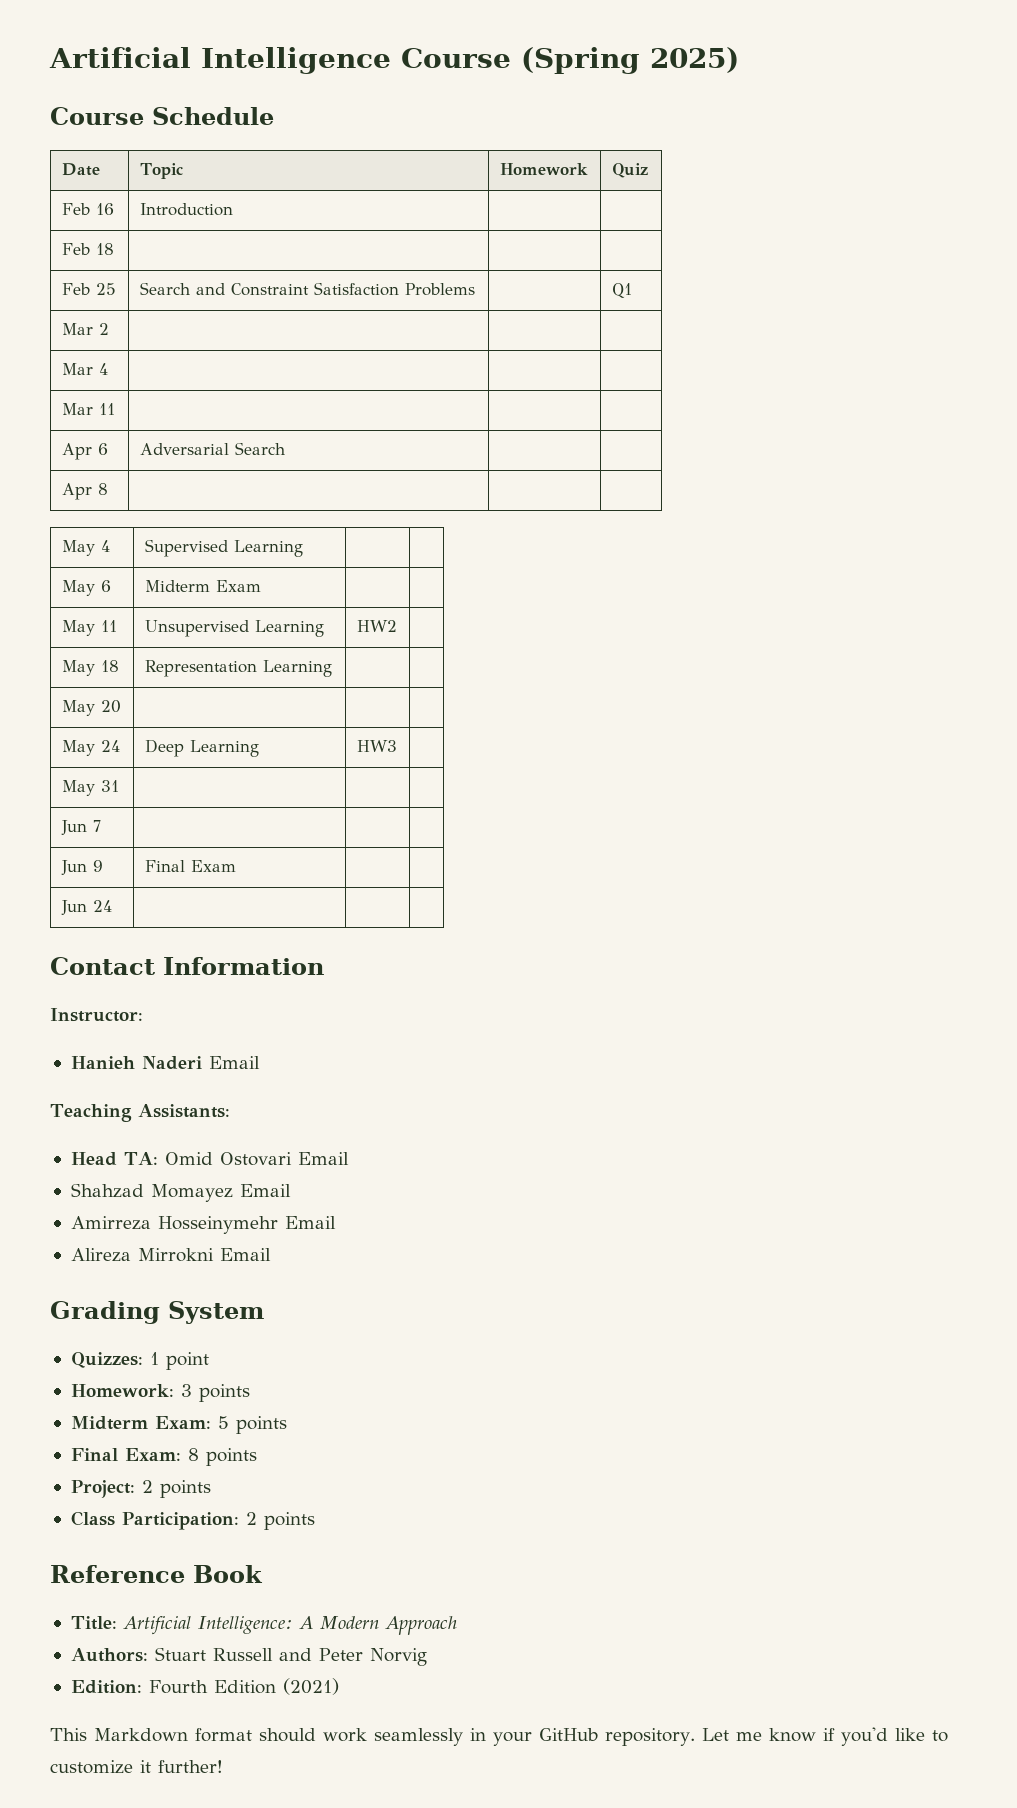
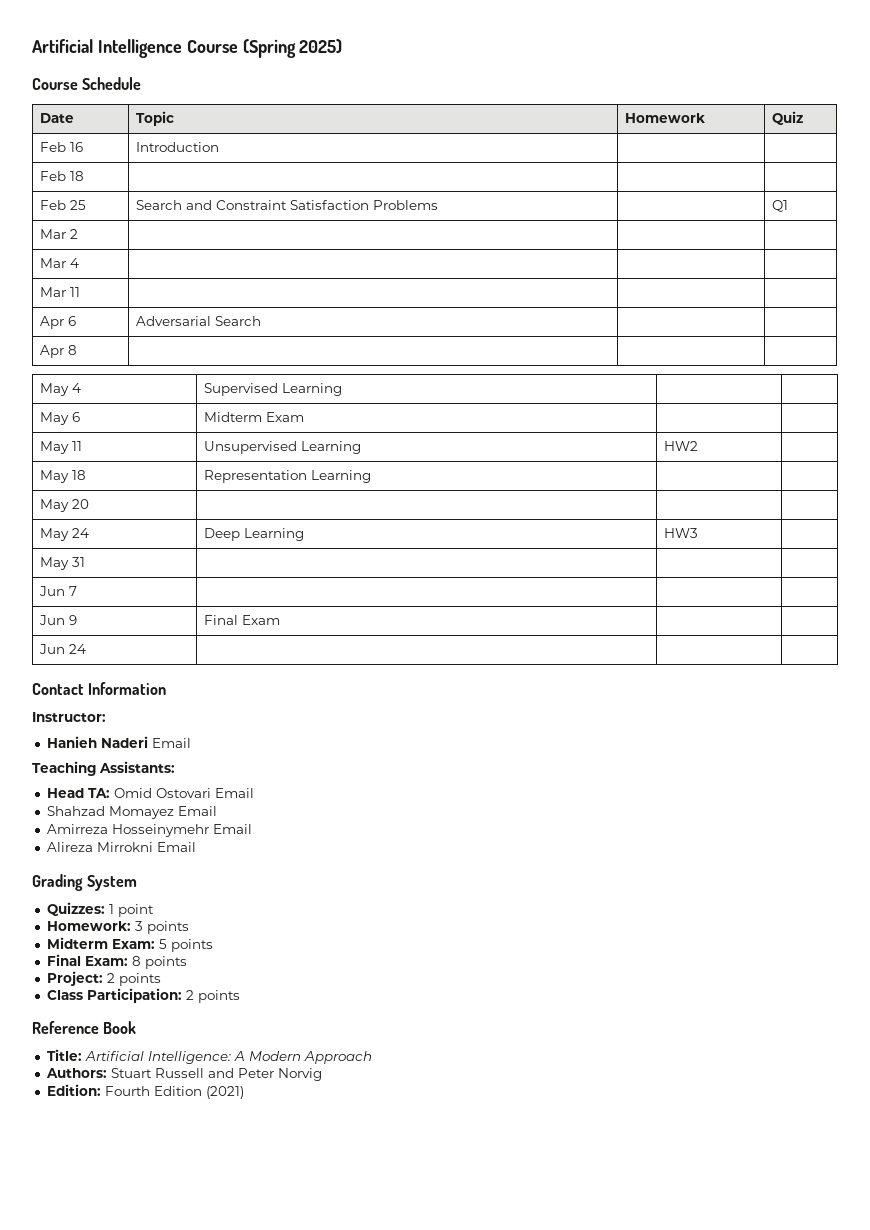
[50,1727,948,1746] [50,1760,223,1774] // This Markdown format should work seamlessly in your GitHub repository. Let me know if you'd like to customize it further! -> (244, 1092) none

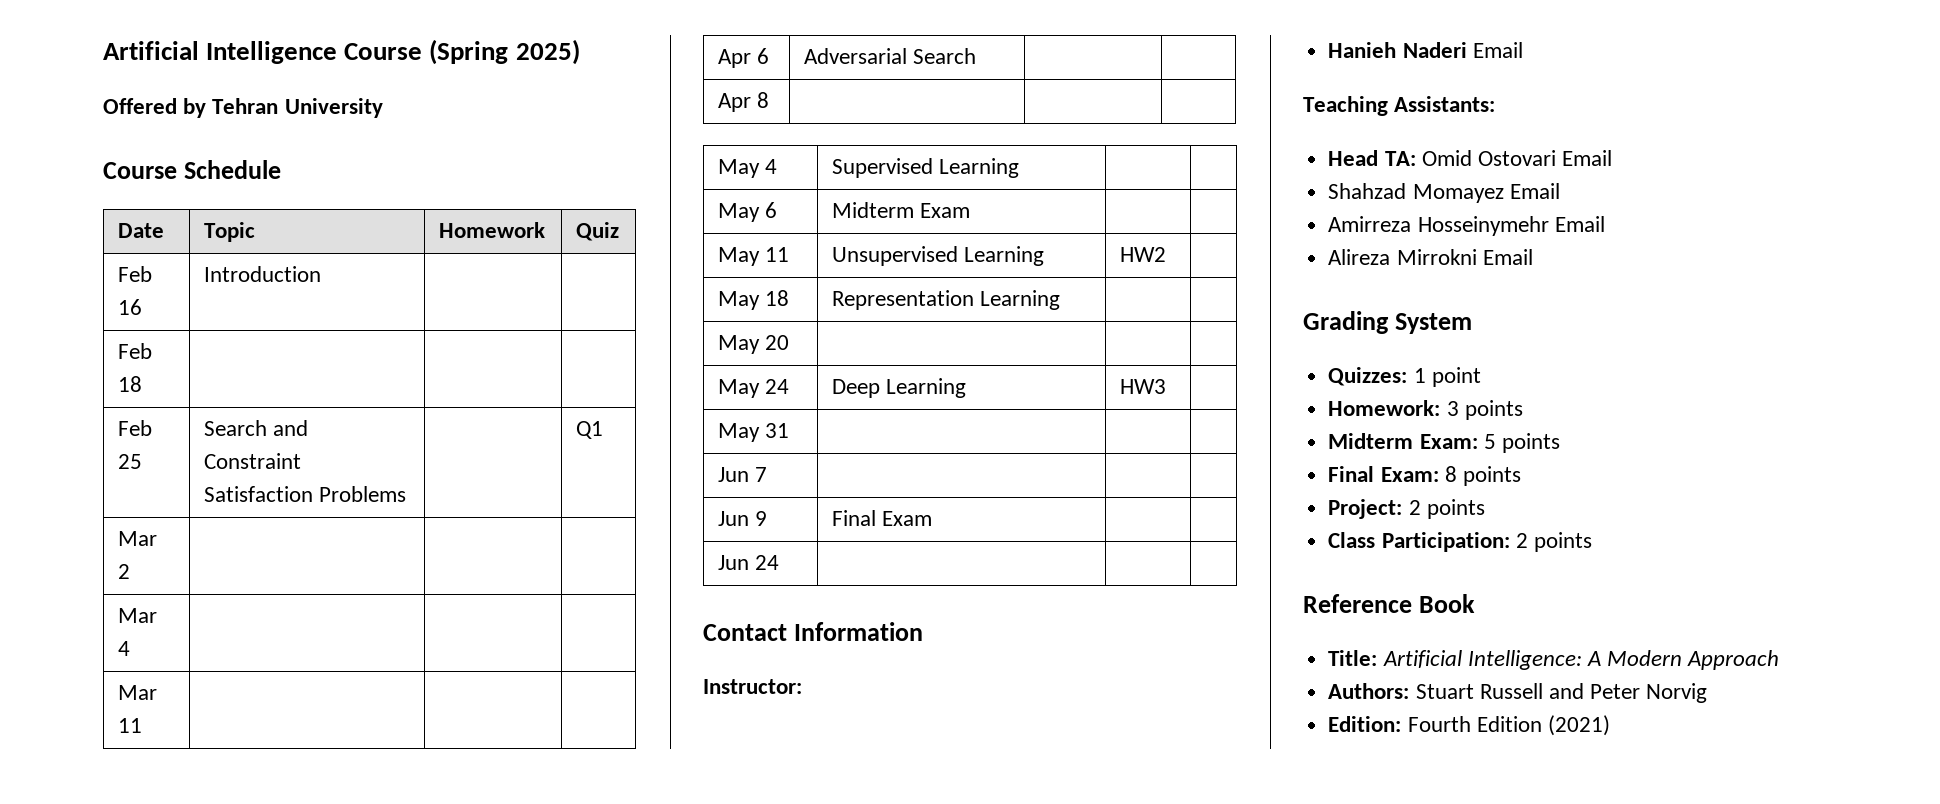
(343, 46) none -> [103,98,383,118] // Offered by Tehran University

